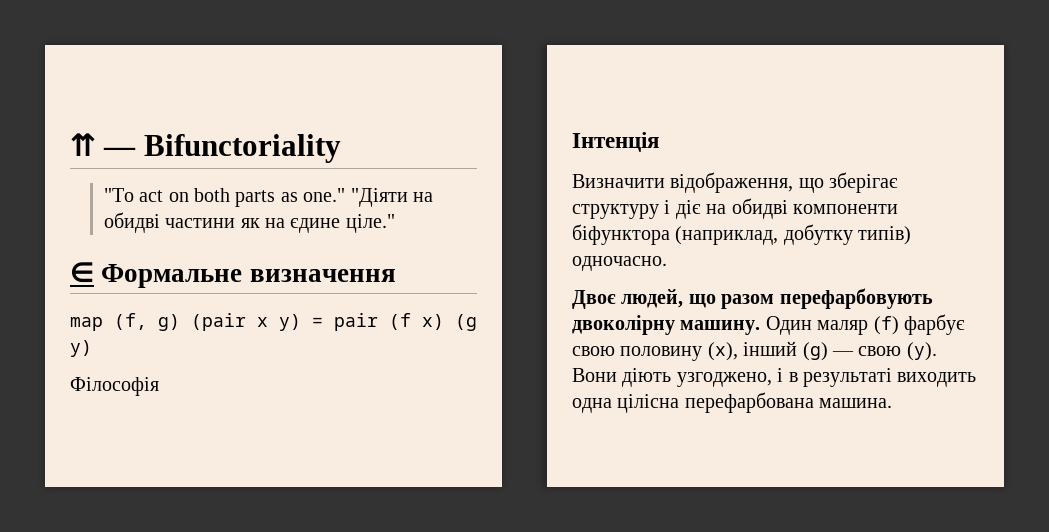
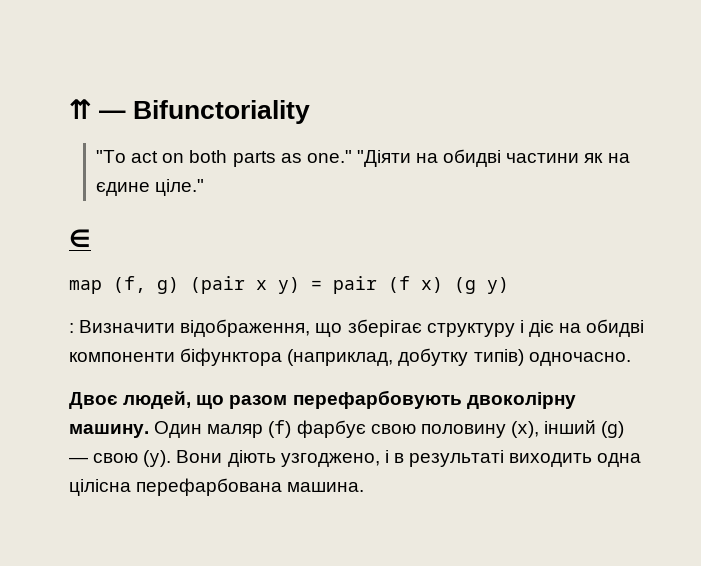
[101,264,396,288] Формальне визначення -> (91, 238) none
[70,377,159,396] [572,132,659,152] Філософія // Інтенція // -> [69,323,74,333] :

